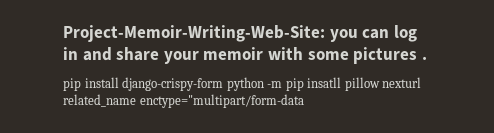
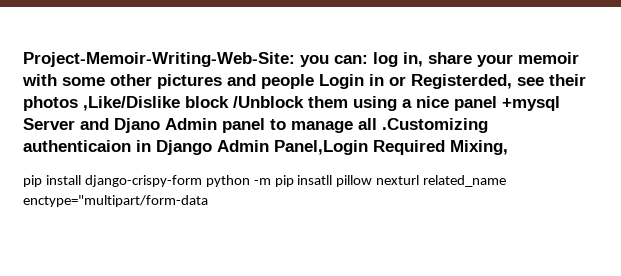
[362,25,417,42] [63,47,112,61] can log in and -> [334,52,423,67] can: log in,
[353,47,427,64] pictures . -> [110,74,586,89] [23,96,560,111] [23,118,488,133] [23,140,508,155] other pictures and people Login in or Registerded, see their photos ,Like/Dislike block /Unblock them using a nice panel +mysql Server and Djano Admin panel to manage all .Customizing authenticaion in Django Admin Panel,Login Required Mixing,

